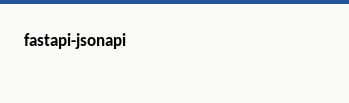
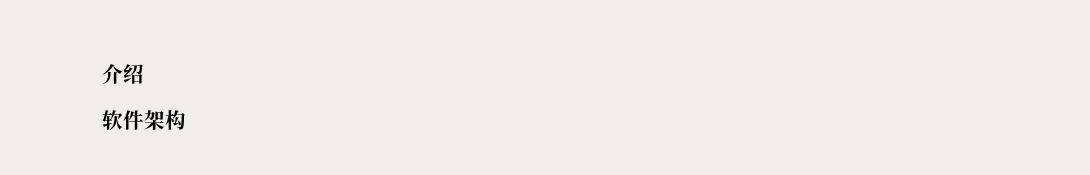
[24,33,126,49] fastapi-jsonapi -> [102,64,144,84] [102,110,186,130] 介绍 // 软件架构

